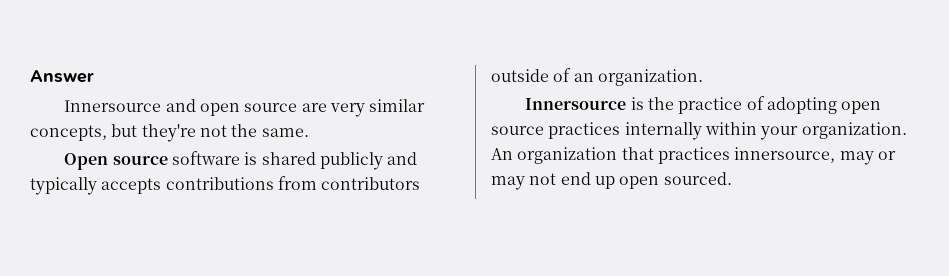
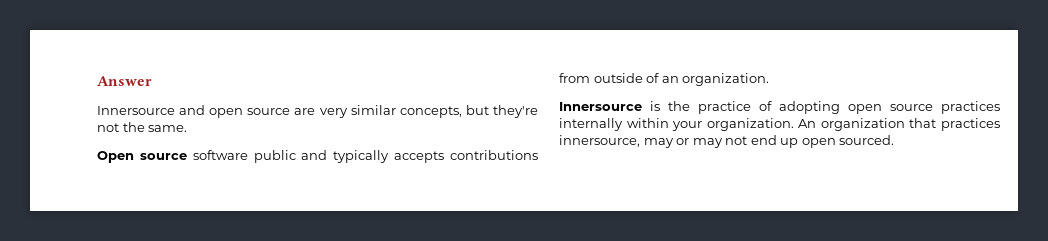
[244,152,384,170] is shared publicly -> [253,150,296,163] public
[321,177,421,190] contributors -> (590, 78) none

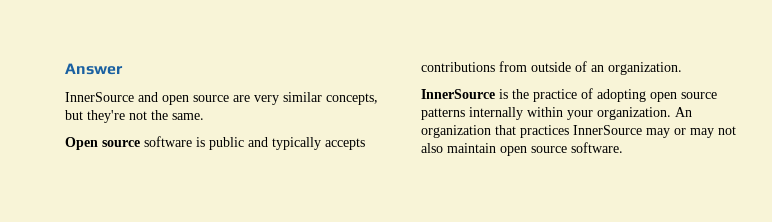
[97,106,175,115] Innersource -> [65,92,134,102] InnerSource
(248, 155) none -> [196,137,205,147] is
[559,102,642,111] Innersource -> [421,89,495,99] InnerSource
[941,101,1000,114] practices -> [421,108,465,120] patterns
[559,135,640,147] innersource, -> [573,125,642,135] InnerSource
[750,135,895,148] end up open sourced. -> [421,142,623,156] also maintain open source software.

